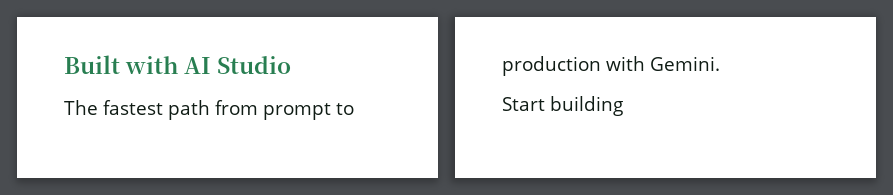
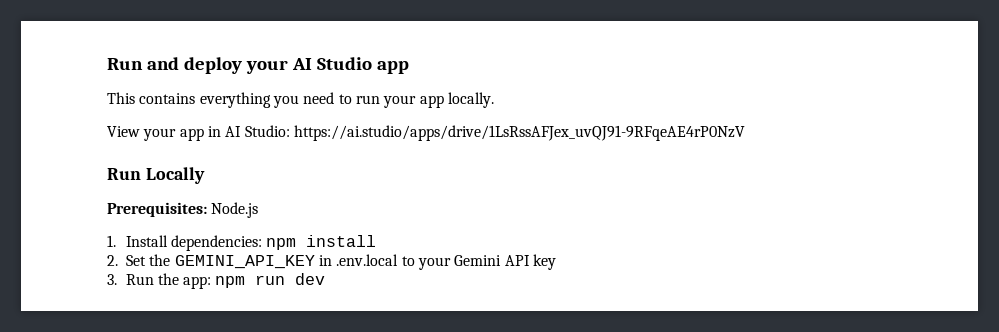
[64,55,292,74] [64,100,354,120] [502,56,720,76] [502,96,623,116] Built with AI Studio // The fastest path from prompt to production with Gemini. // Start building -> [107,57,409,74] [107,92,494,108] [107,125,745,141] [107,167,205,184] [107,202,259,218] [107,235,377,251] [107,254,556,270] [107,273,326,289] Run and deploy your AI Studio app // This contains everything you need to run your app locally. // View your app in AI Studio: https://ai.studio/apps/drive/1LsRssAFJex_uvQJ91-9RFqeAE4rP0NzV // Run Locally // Prerequisites: Node.js // 1. Install dependencies: npm install // 2. Set the GEMINI_API_KEY in .env.local to your Gemini API key // 3. Run the app: npm run dev

